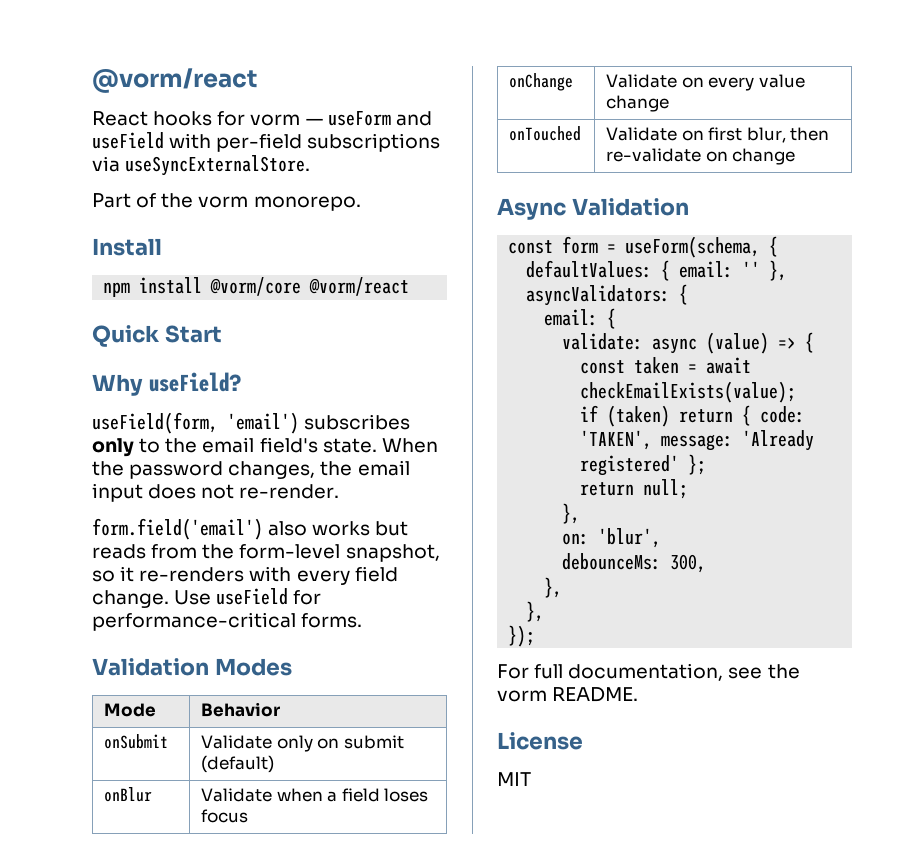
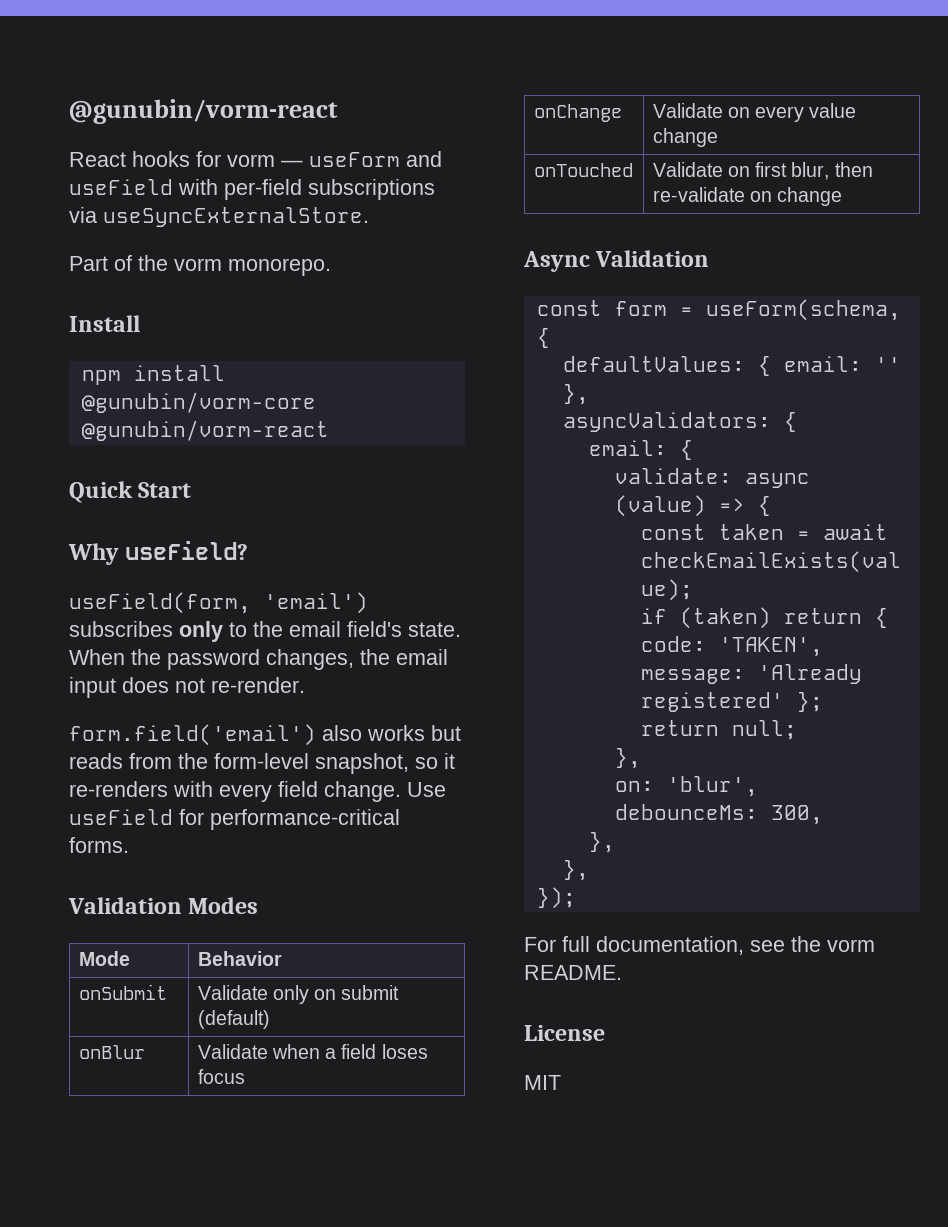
[92,68,257,93] @vorm/react -> [69,99,338,124] @gunubin/vorm-react
[210,277,410,296] @vorm/core @vorm/react -> [81,392,316,413] [81,420,329,441] @gunubin/vorm-core @gunubin/vorm-react

